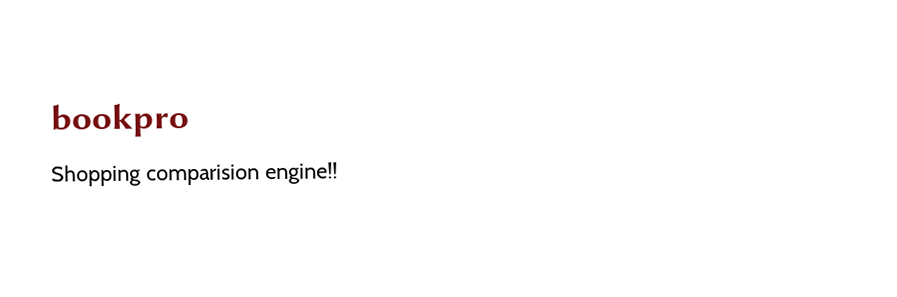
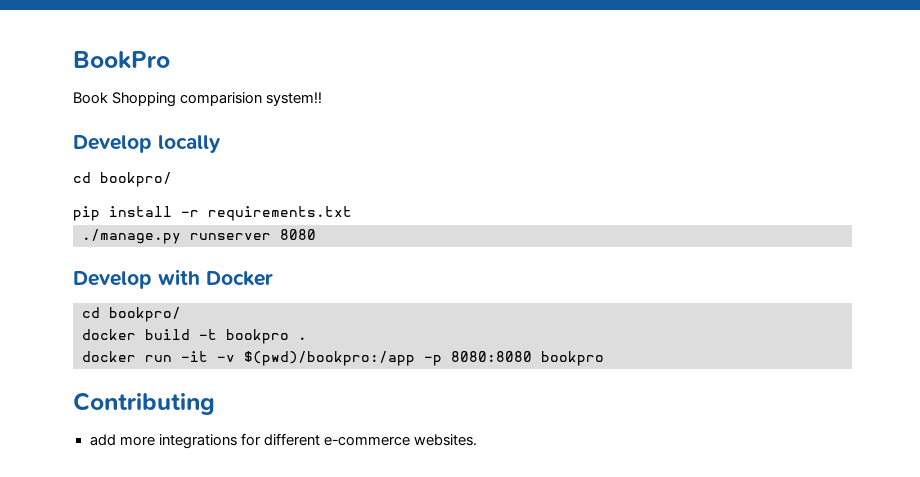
[50,103,189,138] [51,162,338,187] bookpro // Shopping comparision engine!! -> [73,51,170,69] [73,92,323,107] [73,135,221,153] [73,172,172,187] [73,206,352,221] [82,229,316,244] [73,269,273,289] [82,307,181,322] [82,329,307,344] [82,351,604,366] [73,392,215,415] [89,433,477,449] BookPro // Book Shopping comparision system!! // Develop locally // cd bookpro/ // pip install -r requirements.txt // ./manage.py runserver 8080 // Develop with Docker // cd bookpro/ // docker build -t bookpro . // docker run -it -v $(pwd)/bookpro:/app -p 8080:8080 bookpro // Contributing // add more integrations for different e-commerce websites.

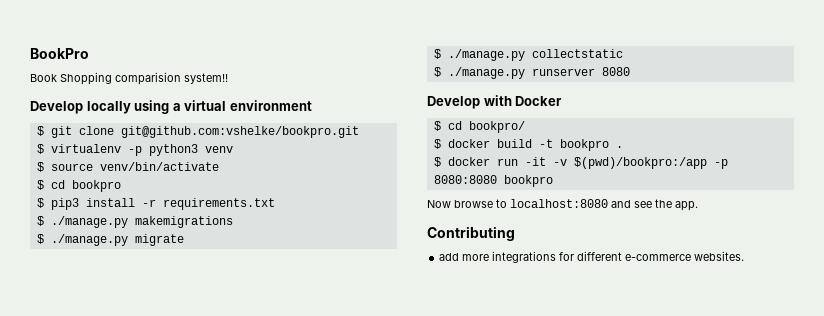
[73,172,172,187] [73,206,352,221] // cd bookpro/ // pip install -r requirements.txt // -> [134,100,312,114] [36,126,359,138] [36,144,233,156] [36,162,219,172] [36,180,121,192] [36,198,275,210] [36,216,233,228] [36,234,184,246] [433,49,623,61] [433,67,441,77] using a virtual environment // $ git clone git@github.com:vshelke/bookpro.git // $ virtualenv -p python3 venv // $ source venv/bin/activate // $ cd bookpro // $ pip3 install -r requirements.txt // $ ./manage.py makemigrations // $ ./manage.py migrate // $ ./manage.py collectstatic // $
[82,307,181,322] cd bookpro/ // -> [433,121,525,133] [433,139,441,149] $ cd bookpro/ // $
(307, 338) none -> [433,157,441,167] $
(604, 358) none -> [427,199,698,211] // Now browse to localhost:8080 and see the app.

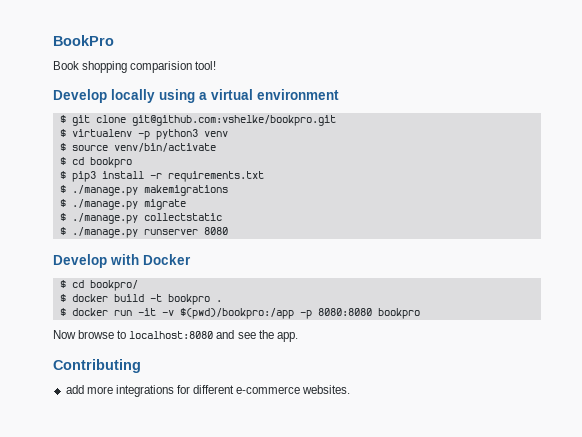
[60,72,228,85] Shopping comparision system!! -> [82,61,217,73] shopping comparision tool!

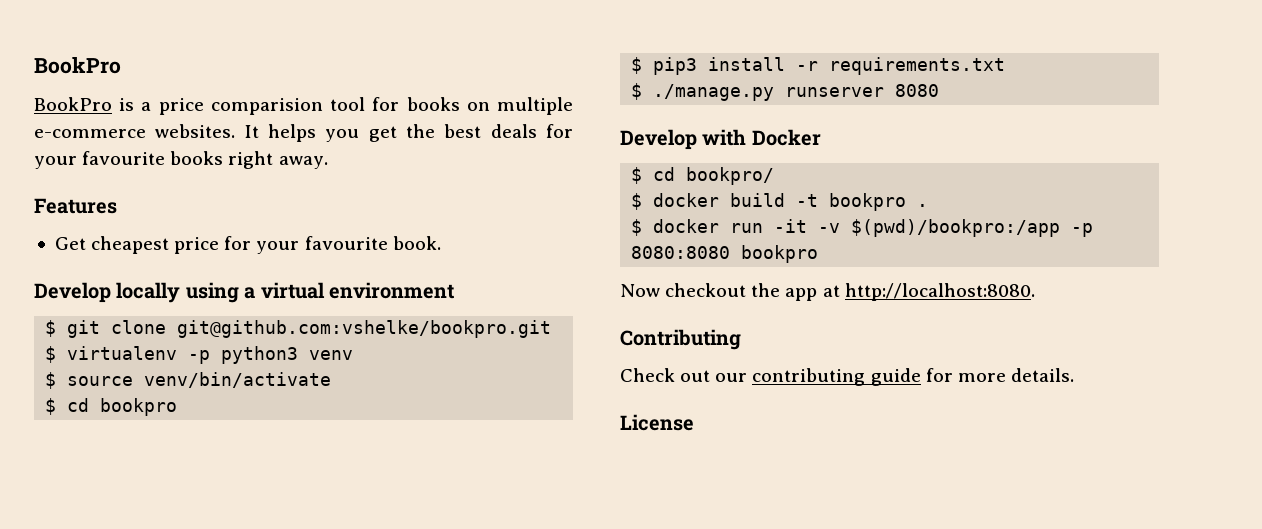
[53,61,217,73] Book shopping comparision tool! -> [34,97,573,115] [34,124,573,142] [34,151,328,169] [34,198,117,214] [54,236,441,254] BookPro is a price comparision tool for books on multiple e-commerce websites. It helps you get the best deals for your favourite books right away. // Features // Get cheapest price for your favourite book.
[59,185,228,196] [59,199,186,210] [59,213,222,224] // $ ./manage.py makemigrations // $ ./manage.py migrate // $ ./manage.py collectstatic -> (1006, 66) none
[78,330,298,342] [53,359,141,373] [65,385,351,397] browse to localhost:8080 and see the app. // Contributing // add more integrations for different e-commerce websites. -> [665,283,1035,301] [620,329,741,350] [620,368,1074,386] [620,414,694,431] checkout the app at http://localhost:8080. // Contributing // Check out our contributing guide for more details. // License

